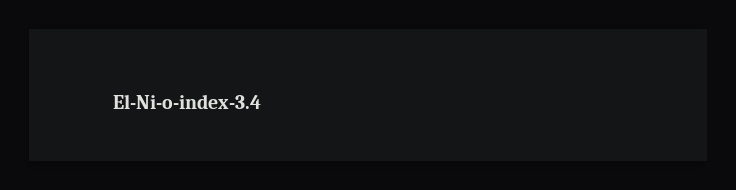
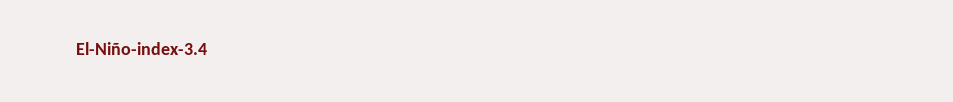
[113,94,261,109] El-Ni-o-index-3.4 -> [76,42,207,55] El-Niño-index-3.4

